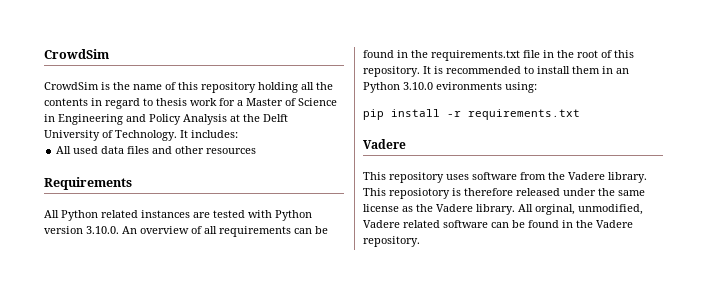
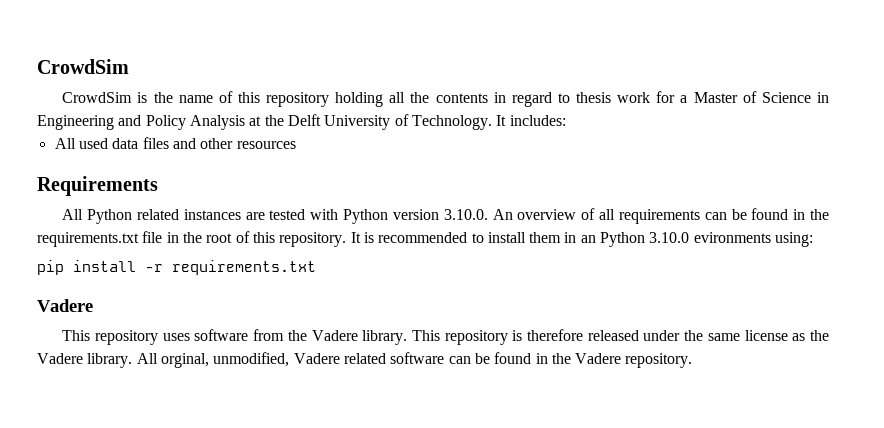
[389,188,450,199] reposiotory -> [444,330,508,345] repository

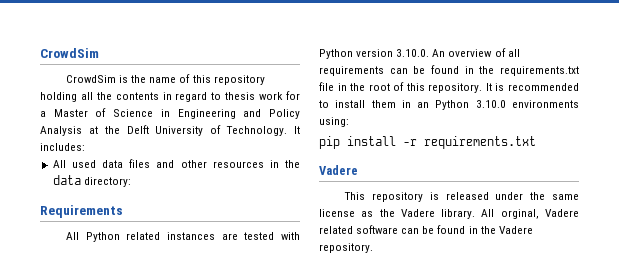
(296, 145) none -> [269,160,300,168] [52,175,131,187] in the data directory:
[693,232,771,243] evironments -> [512,100,579,108] environments
[162,329,584,345] uses software from the Vadere library. This repository is therefore -> [429,192,439,200] is
[213,352,290,367] unmodified, -> (539, 214) none

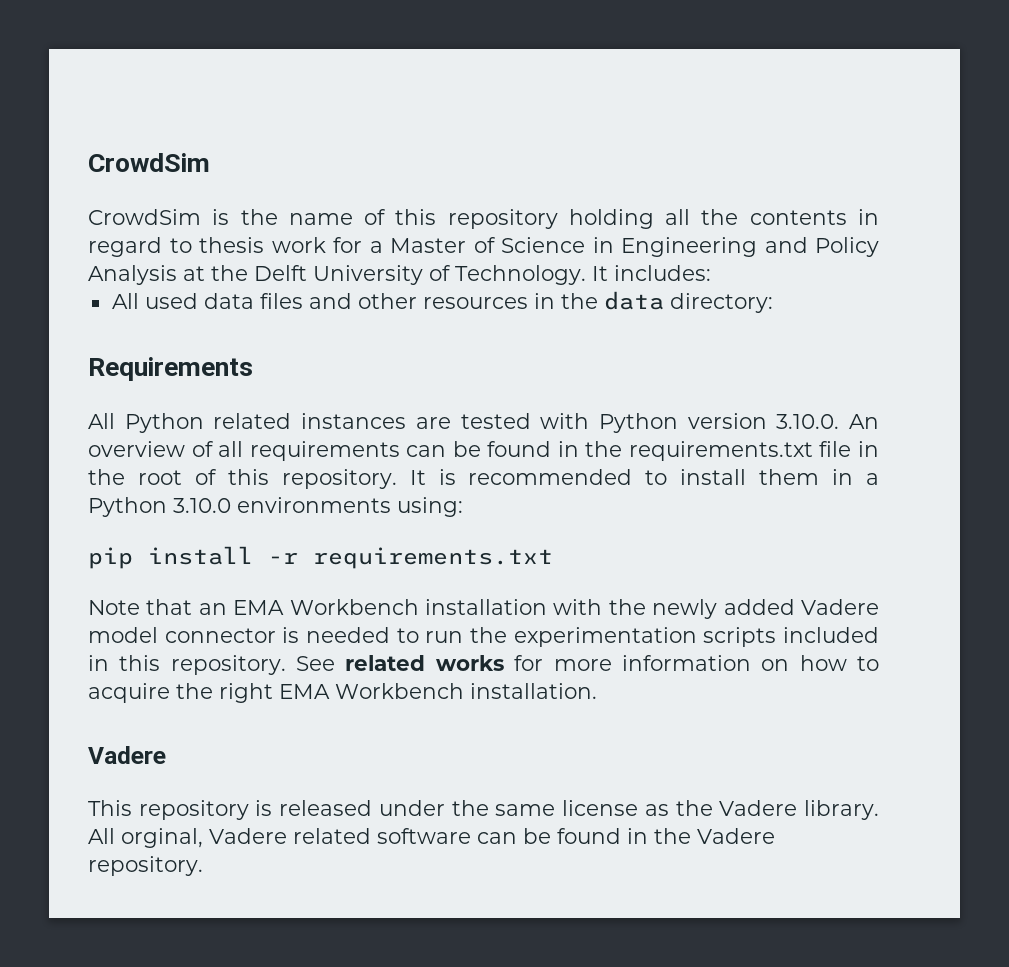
[417,102,430,108] an -> [865,473,879,485] a
(536, 142) none -> [88,599,879,619] [88,627,879,647] [88,655,879,675] [88,683,597,703] // Note that an EMA Workbench installation with the newly added Vadere model connector is needed to run the experimentation scripts included in this repository. See related works for more information on how to acquire the right EMA Workbench installation.

